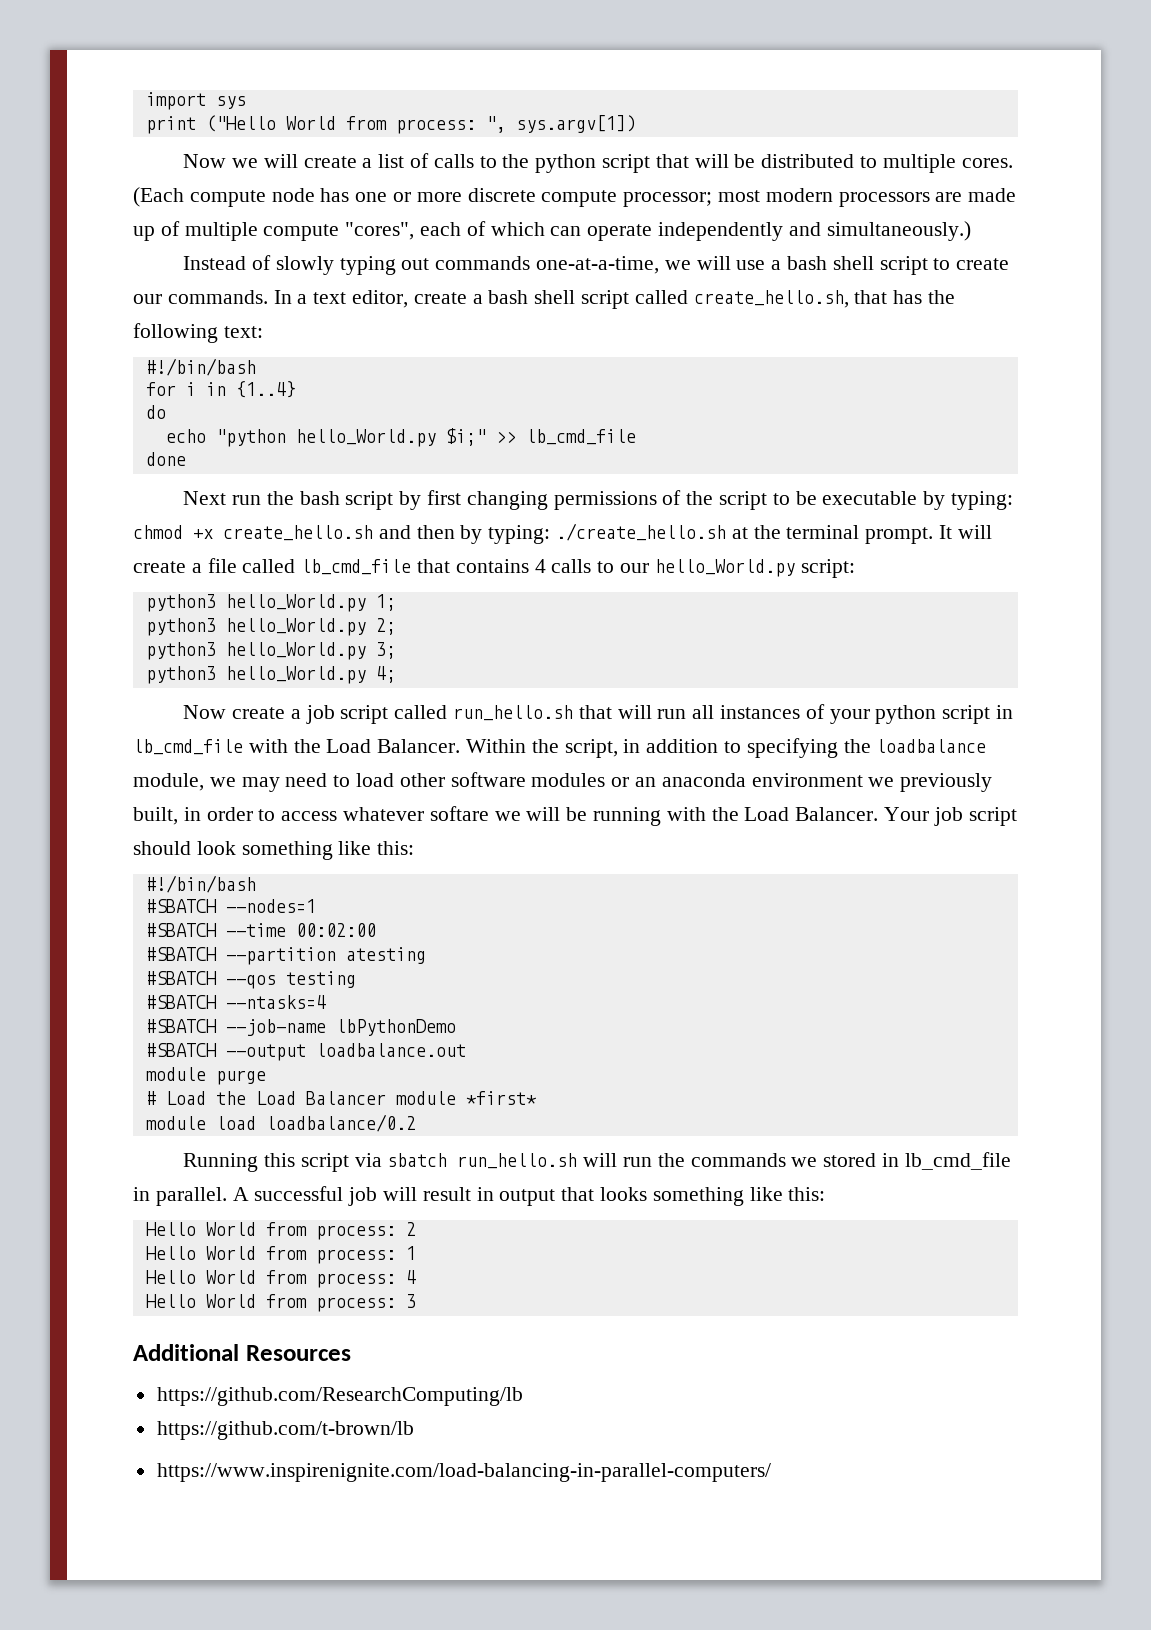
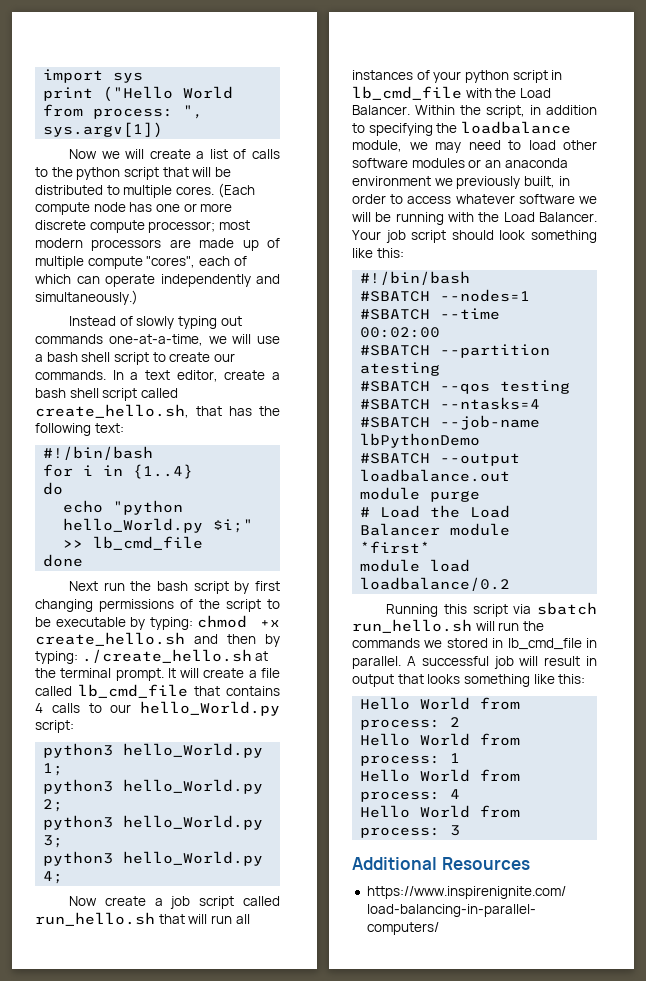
[429,806,489,821] softare -> [518,194,575,204] software
[156,1387,523,1406] [156,1421,414,1440] // https://github.com/ResearchComputing/lb // https://github.com/t-brown/lb -> (530, 863) none

